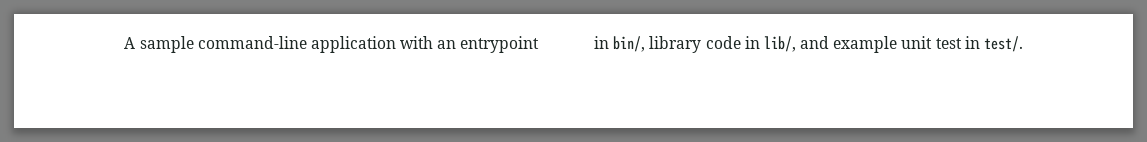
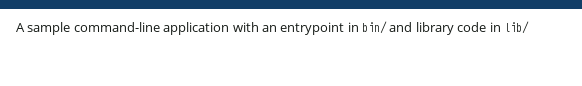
[613,36,646,52] bin/, -> [362,21,413,34] bin/ and
[763,36,1024,53] lib/, and example unit test in test/. -> [503,21,529,34] lib/

